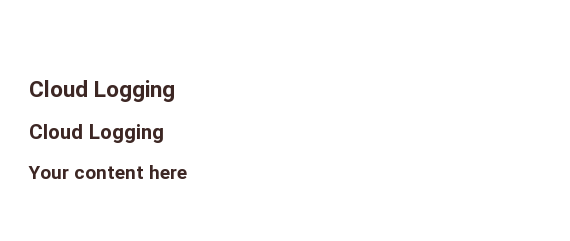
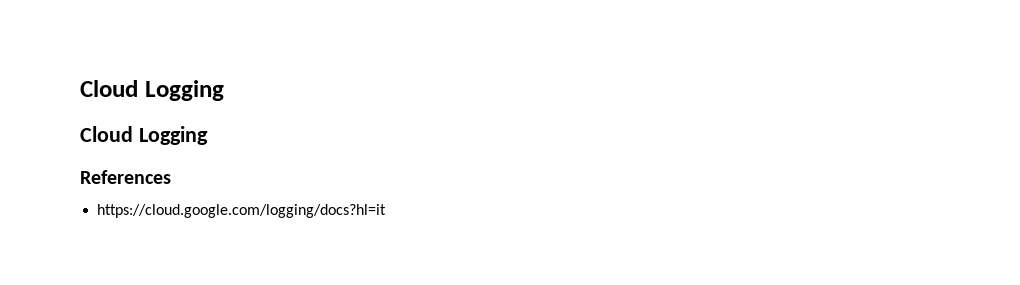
[28,165,188,179] Your content here -> [80,170,171,184] [97,204,387,218] References // https://cloud.google.com/logging/docs?hl=it

